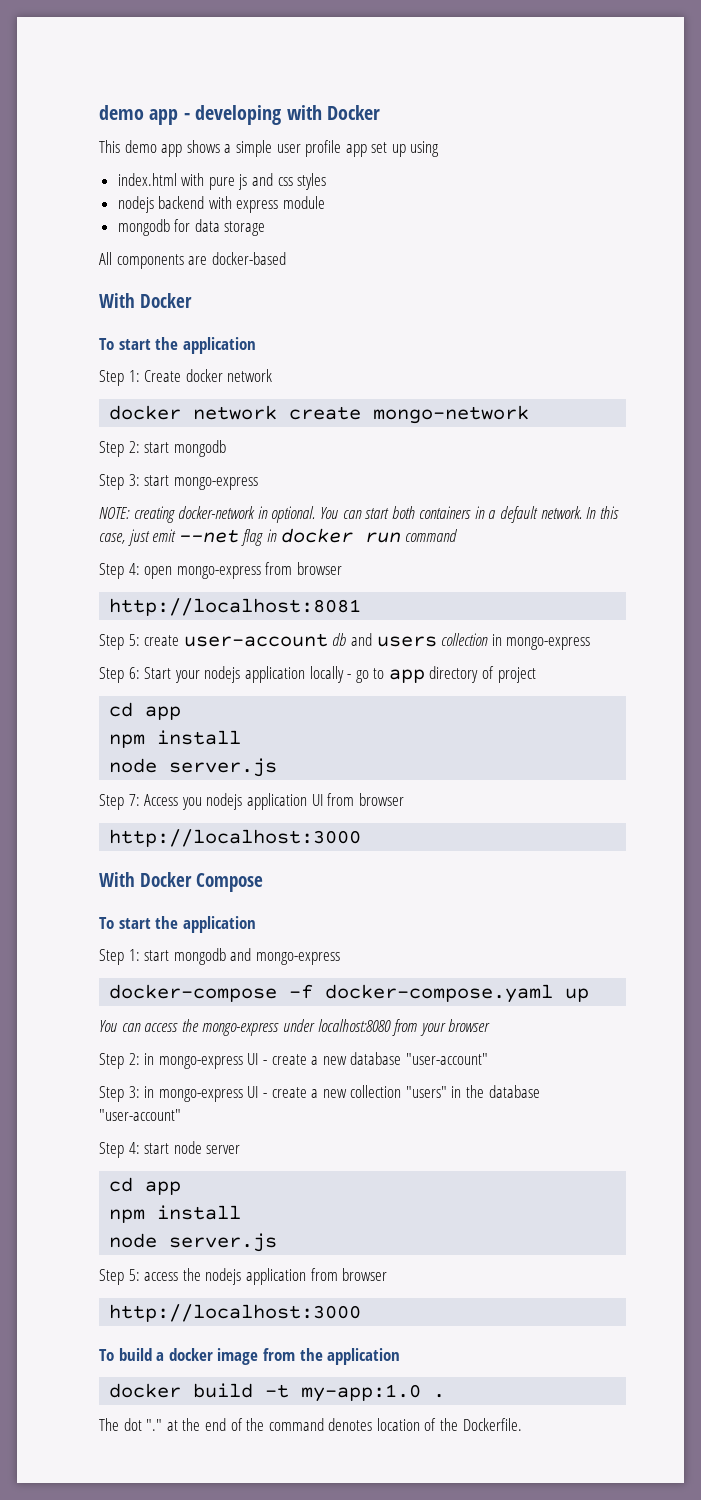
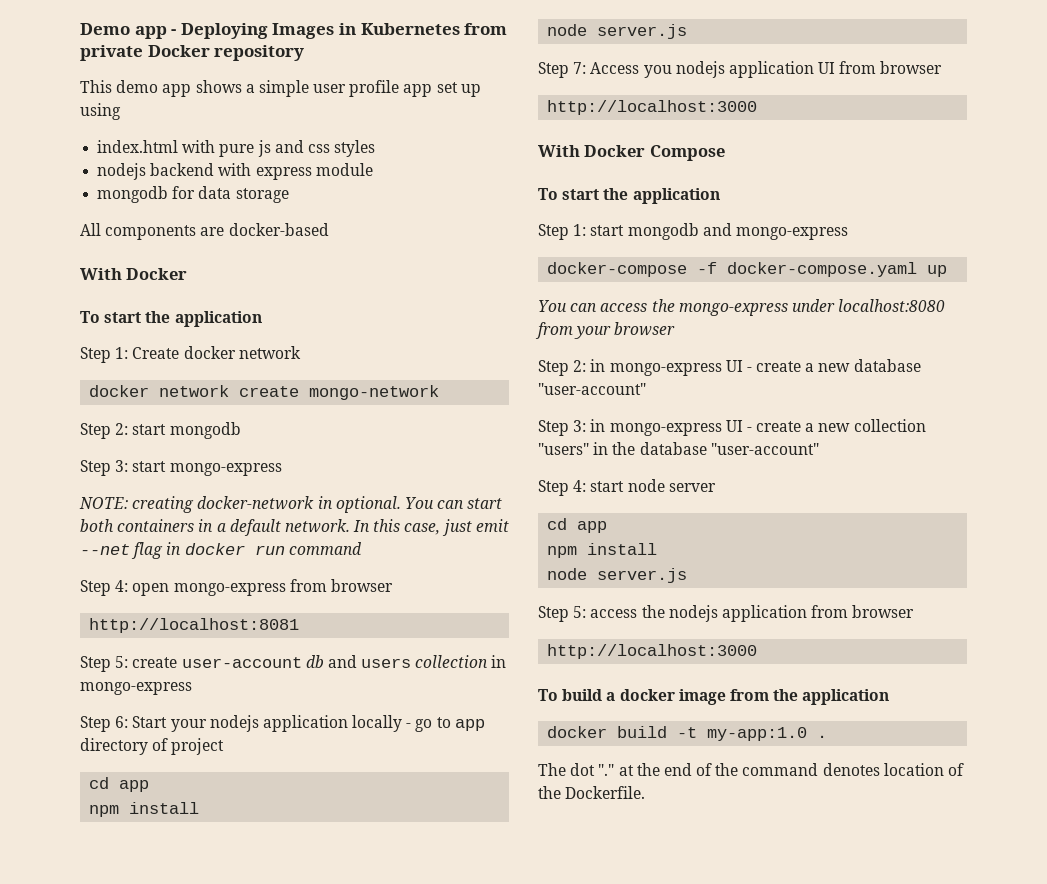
[99,105,144,120] demo -> [80,23,130,35] Demo
[195,105,380,125] developing with Docker -> [180,23,508,39] [80,45,305,61] Deploying Images in Kubernetes from private Docker repository

